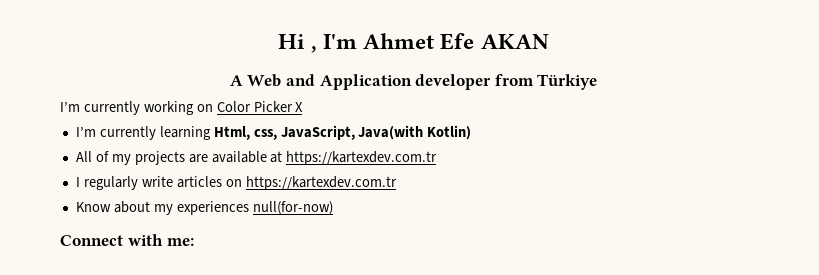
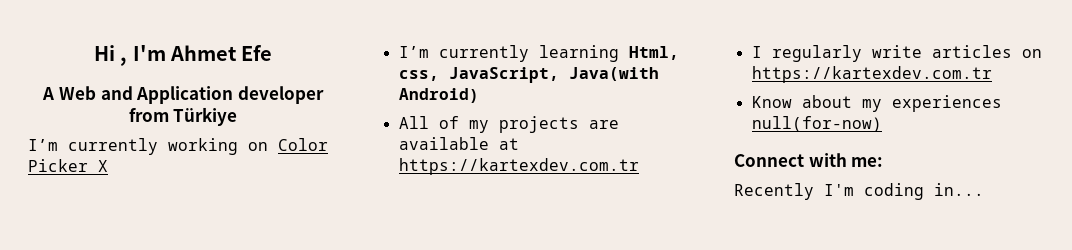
[480,34,549,49] AKAN -> (273, 53) none
[427,125,472,140] Kotlin) -> [398,88,479,103] Android)
(195, 242) none -> [734,183,984,200] // Recently I'm coding in...

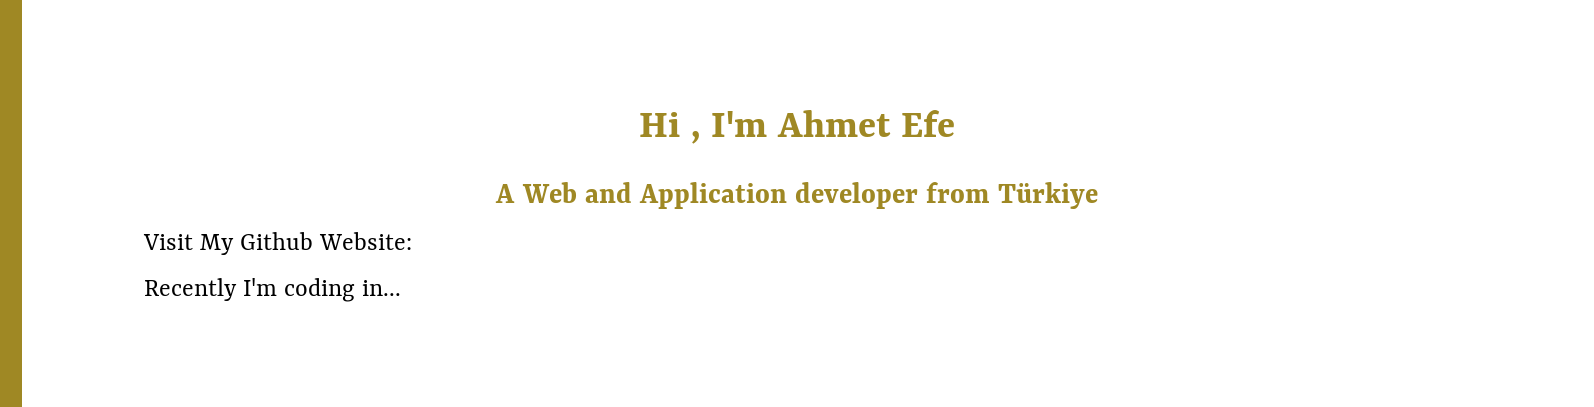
[28,138,328,155] [28,159,108,172] [398,45,679,62] [398,67,659,83] [398,88,479,103] [398,116,619,133] [398,137,519,150] [398,158,639,175] [751,45,1042,62] [751,66,992,83] [751,95,1002,112] [751,116,882,132] [734,153,884,167] I’m currently working on Color Picker X // I’m currently learning Html, css, JavaScript, Java(with Android) // All of my projects are available at https://kartexdev.com.tr // I regularly write articles on https://kartexdev.com.tr // Know about my experiences null(for-now) // Connect with me: -> [143,232,413,255] Visit My Github Website:

